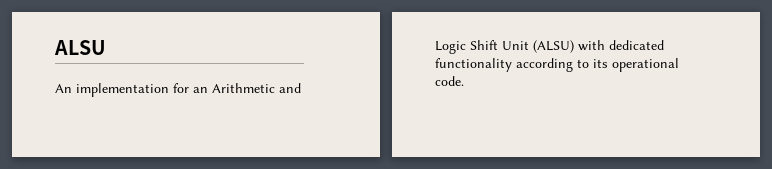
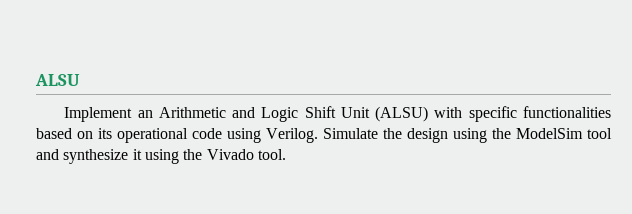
[55,83,189,97] An implementation for -> [64,107,133,122] Implement
[609,40,664,50] [435,58,679,72] [435,76,464,86] dedicated functionality according to its operational code. -> [468,106,611,122] [36,128,612,143] [36,149,286,164] specific functionalities based on its operational code using Verilog. Simulate the design using the ModelSim tool and synthesize it using the Vivado tool.

